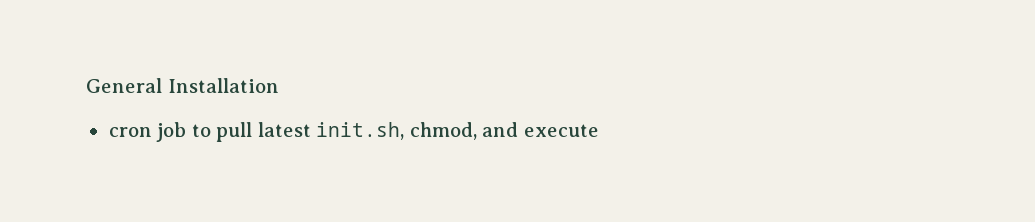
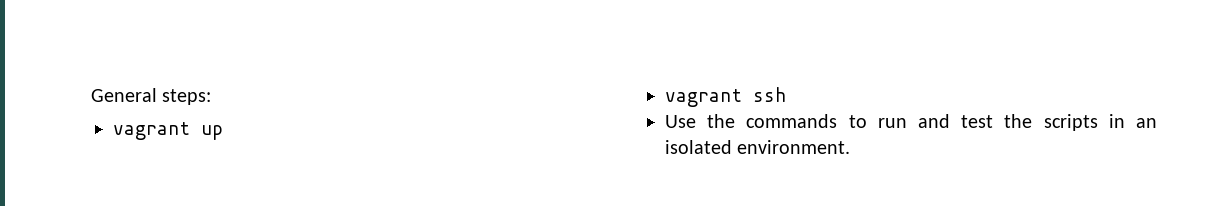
[167,78,279,93] [108,122,599,142] Installation // cron job to pull latest init.sh, chmod, and execute -> [162,89,212,105] [113,122,223,140] [665,87,786,107] [665,114,1157,131] [665,140,851,154] steps: // vagrant up // vagrant ssh // Use the commands to run and test the scripts in an isolated environment.

